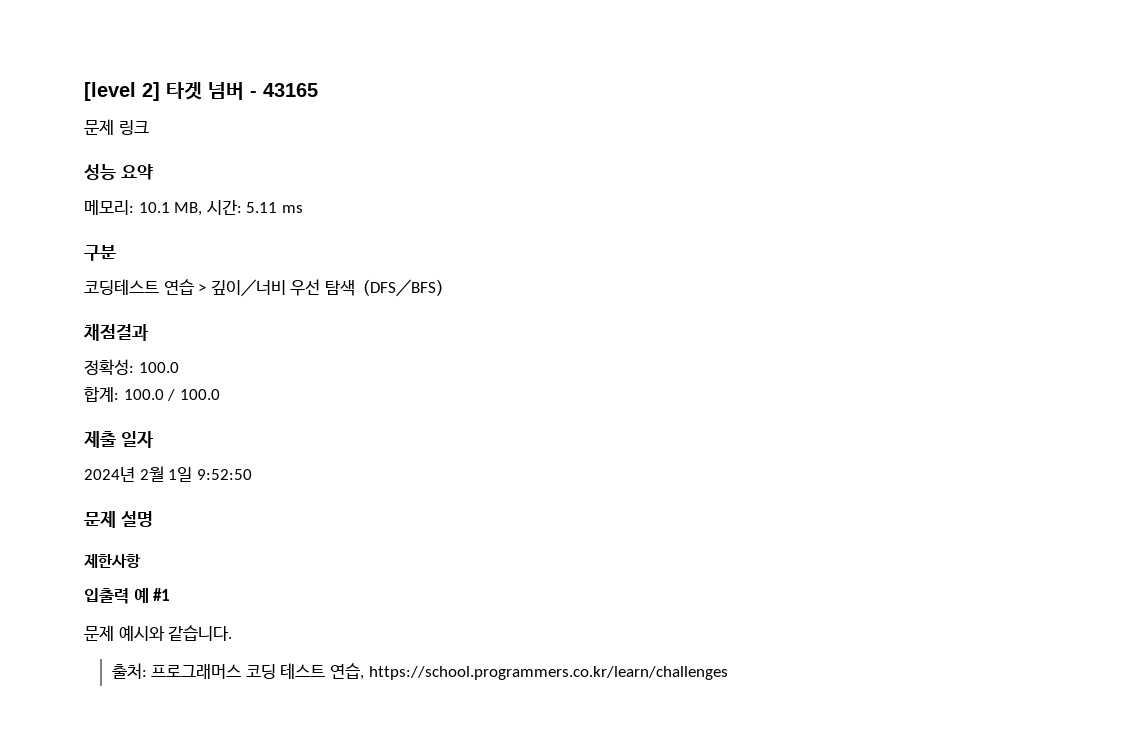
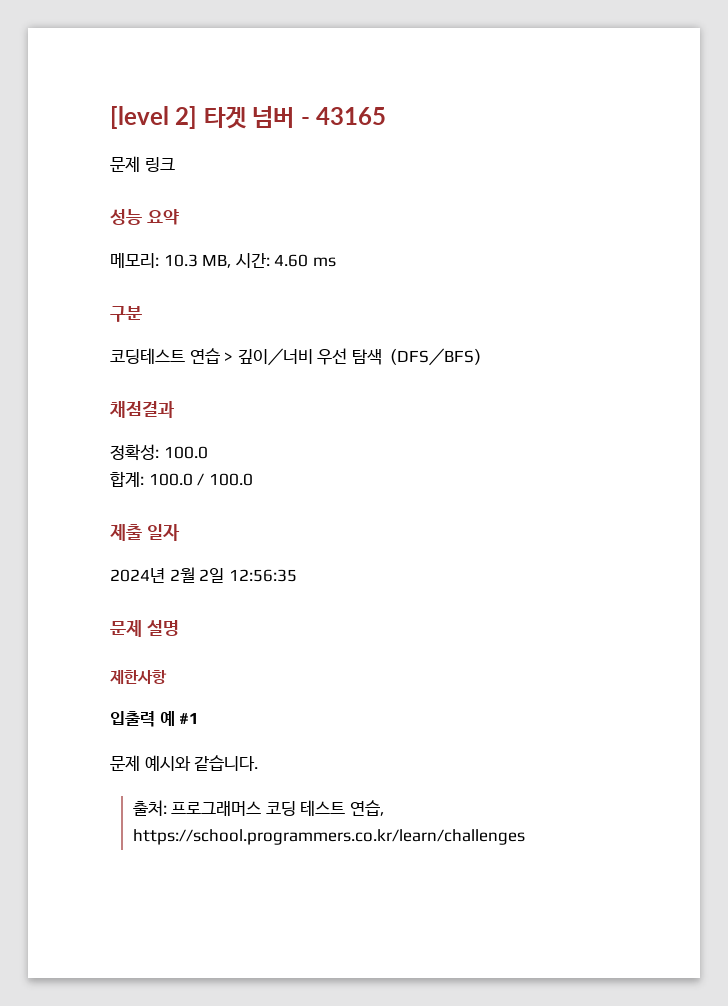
[138,202,170,213] 10.1 -> [163,254,198,267] 10.3
[246,202,278,213] 5.11 -> [274,254,309,267] 4.60
[168,467,252,482] 1일 9:52:50 -> [199,568,297,583] 2일 12:56:35

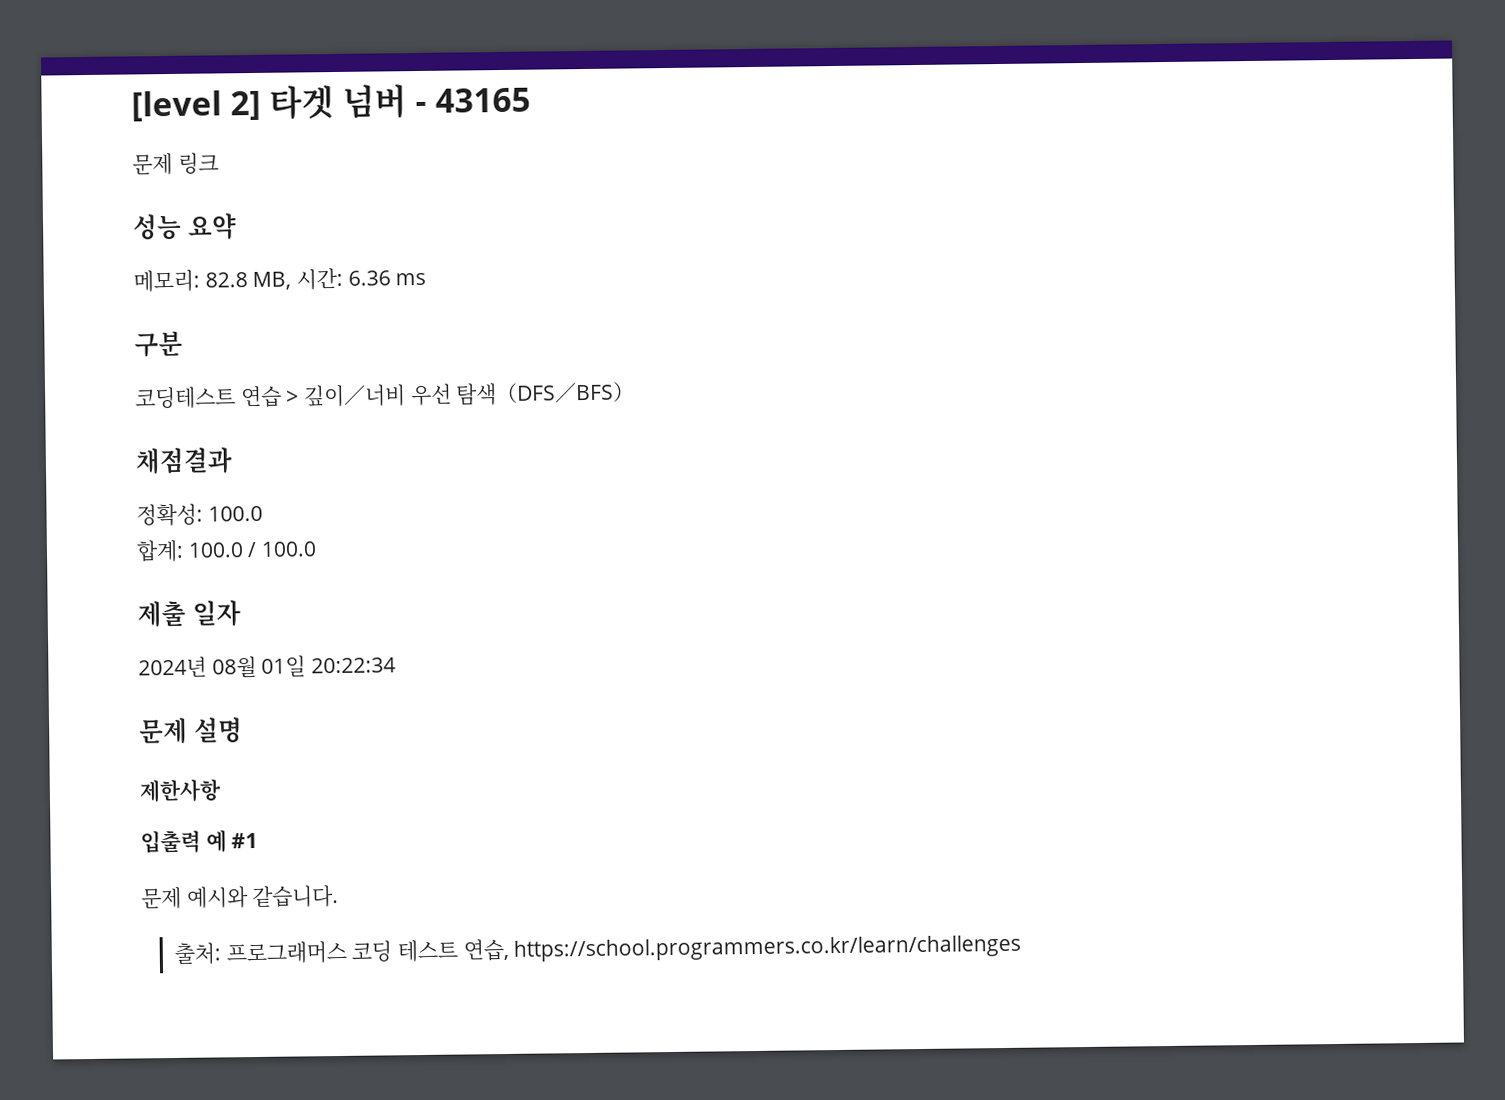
[163,254,198,267] 10.3 -> [204,272,248,288] 82.8
[274,254,309,267] 4.60 -> [347,270,391,286] 6.36
[169,567,297,583] 2월 2일 12:56:35 -> [211,655,397,678] 08월 01일 20:22:34

